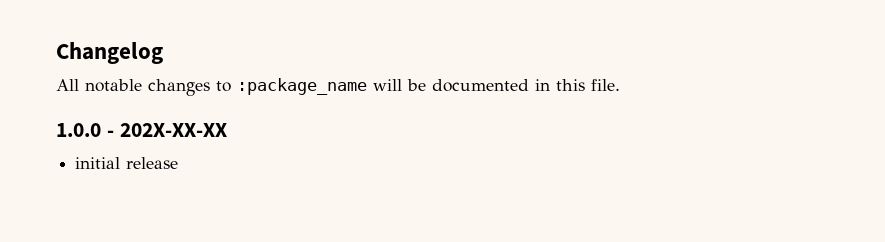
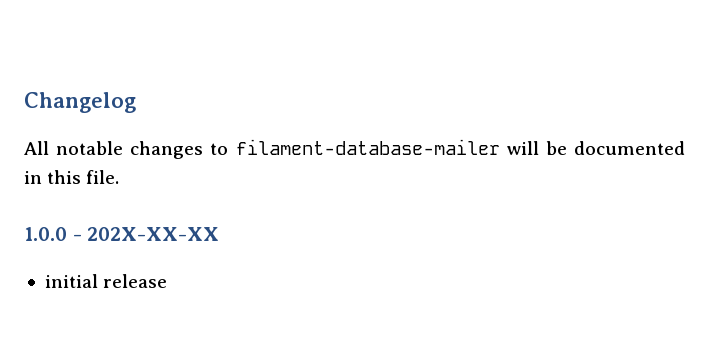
[237,78,367,95] :package_name -> [235,139,500,155] filament-database-mailer

